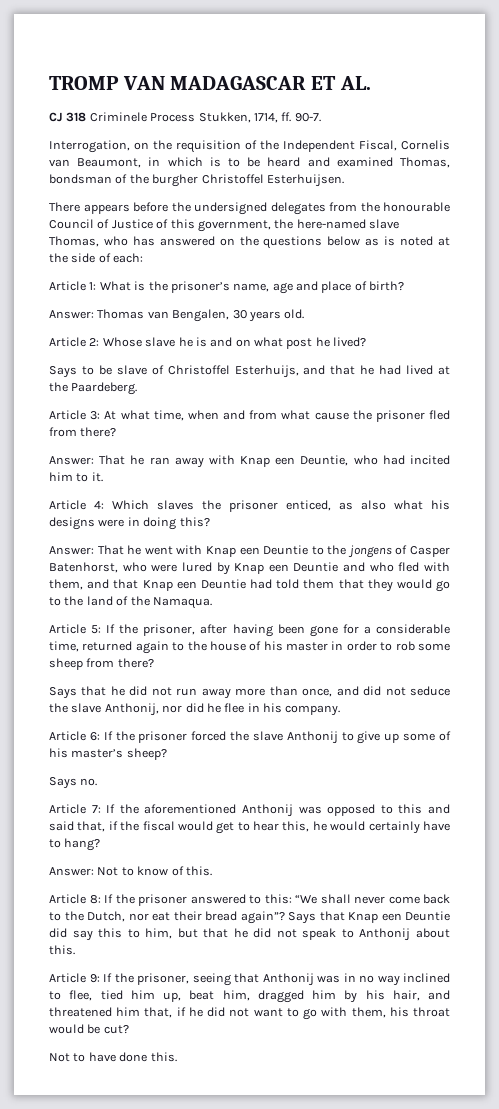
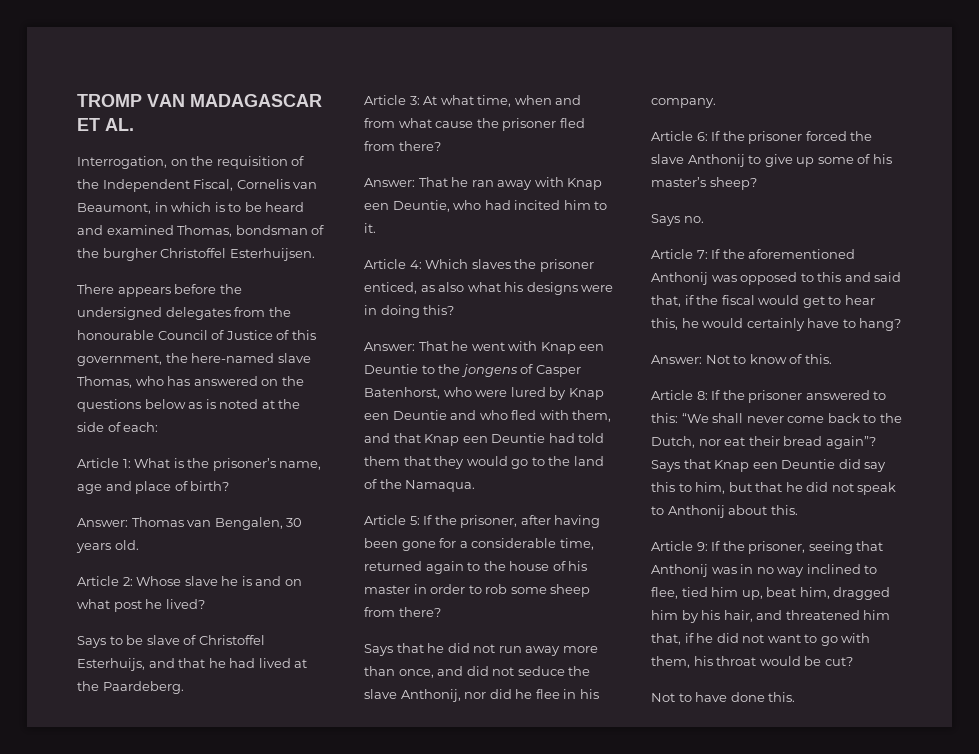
[49,112,321,123] // CJ 318 Criminele Process Stukken, 1714, ff. 90-7. -> (134, 124) none

